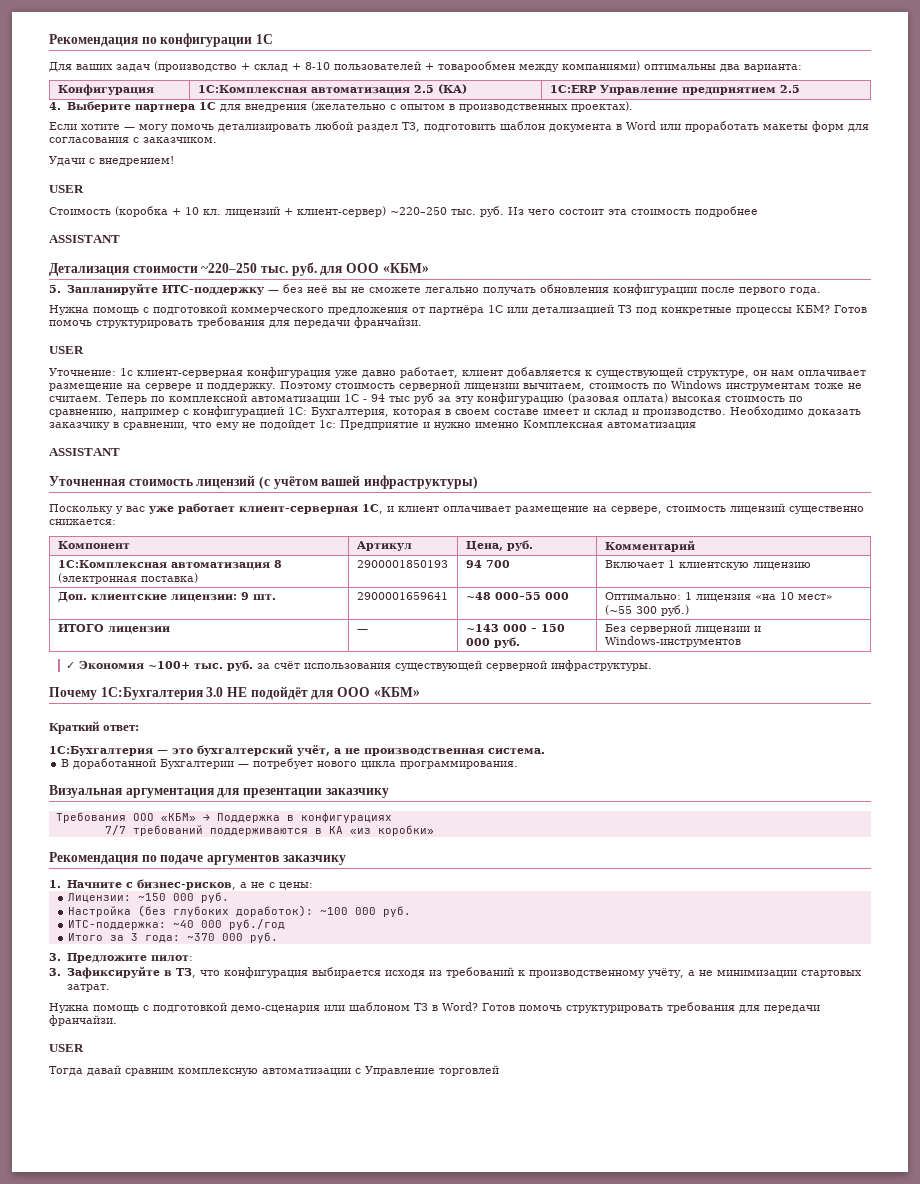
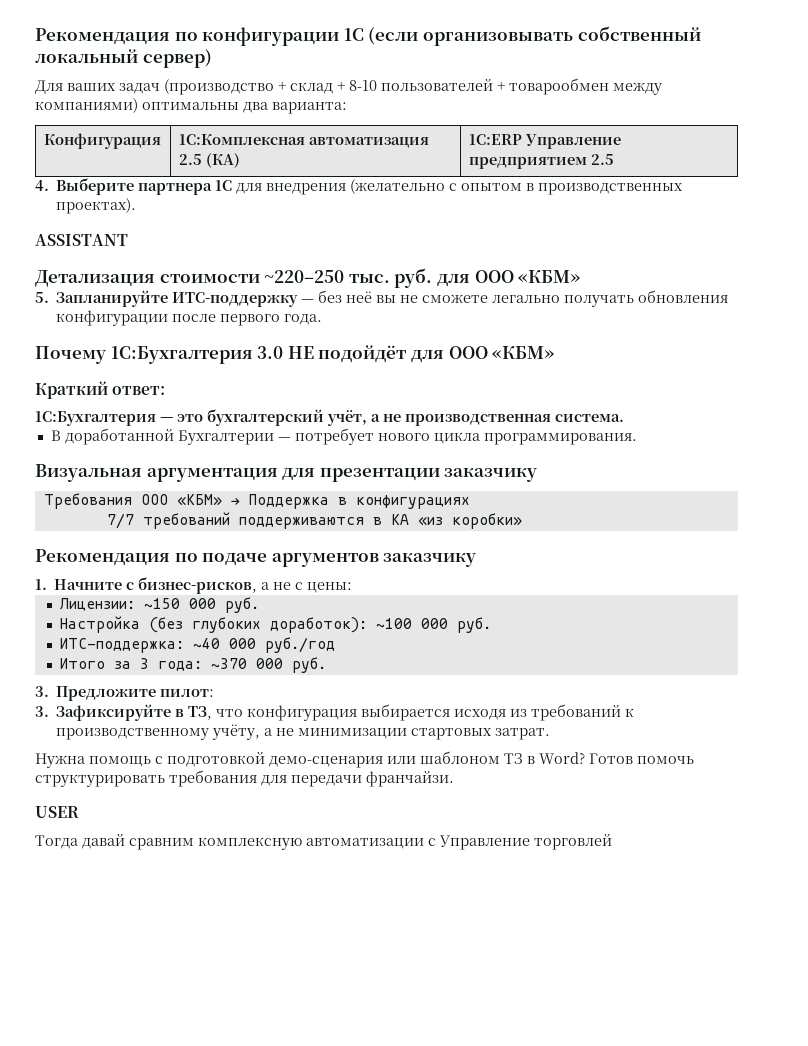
(273, 39) none -> [368,26,701,46] [35,49,212,68] (если организовывать собственный локальный сервер)
[49,121,869,132] [49,137,217,143] [49,156,174,166] [49,185,84,193] [49,206,758,217] // Если хотите — могу помочь детализировать любой раздел ТЗ, подготовить шаблон документа в Word или проработать макеты форм для согласования с заказчиком. // Удачи с внедрением! // USER // Стоимость (коробка + 10 кл. лицензий + клиент-сервер) ~220–250 тыс. руб. Из чего состоит эта стоимость подробнее -> (137, 206) none
[49,304,867,315] [49,317,422,328] [49,346,84,354] [49,367,866,378] [49,380,862,391] [49,393,803,404] [49,406,861,417] [49,419,696,430] [49,448,120,456] [49,475,478,489] [49,503,864,514] [49,519,116,525] [57,541,130,549] [356,541,412,551] [465,540,533,551] [604,540,695,552] [57,560,282,570] [57,573,198,584] [356,560,448,568] [465,560,510,568] [604,560,811,570] [57,592,276,602] [356,592,448,600] [465,592,569,600] [604,592,833,602] [604,605,689,616] [57,624,170,634] [356,629,368,632] [465,624,565,632] [465,637,520,648] [604,623,761,634] [604,636,741,647] [65,660,652,671] // Нужна помощь с подготовкой коммерческого предложения от партнёра 1С или детализацией ТЗ под конкретные процессы КБМ? Готов помочь структурировать требования для передачи франчайзи. // USER // Уточнение: 1с клиент-серверная конфигурация уже давно работает, клиент добавляется к существующей структуре, он нам оплачивает размещение на сервере и поддержку. Поэтому стоимость серверной лицензии вычитаем, стоимость по Windows инструментам тоже не считаем. Теперь по комплексной автоматизации 1С - 94 тыс руб за эту конфигурацию (разовая оплата) высокая стоимость по сравнению, например с конфигурацией 1С: Бухгалтерия, которая в своем составе имеет и склад и производство. Необходимо доказать заказчику в сравнении, что ему не подойдет 1с: Предприятие и нужно именно Комплексная автоматизация // ASSISTANT // Уточненная стоимость лицензий (с учётом вашей инфраструктуры) // Поскольку у вас уже работает клиент-серверная 1С, и клиент оплачивает размещение на сервере, стоимость лицензий существенно снижается: // Компонент | Артикул | Цена, руб. | Комментарий // 1С:Комплексная автоматизация 8 (электронная поставка) | 2900001850193 | 94 700 | Включает 1 клиентскую лицензию // Доп. клиентские лицензии: 9 шт. | 2900001659641 | ~48 000–55 000 | Оптимально: 1 лицензия «на 10 мест» (~55 300 руб.) // ИТОГО лицензии | — | ~143 000 – 150 000 руб. | Без серверной лицензии и Windows-инструментов // ✓ Экономия ~100+ тыс. руб. за счёт использования существующей серверной инфраструктуры. -> (323, 319) none

